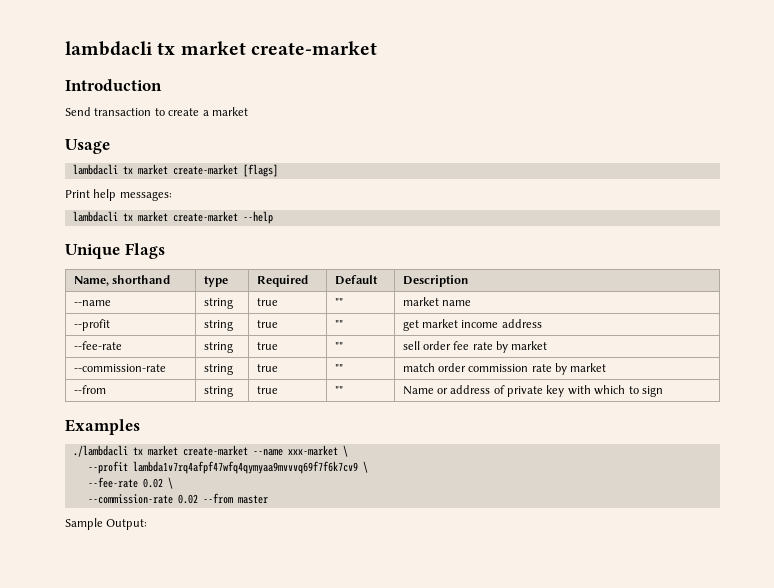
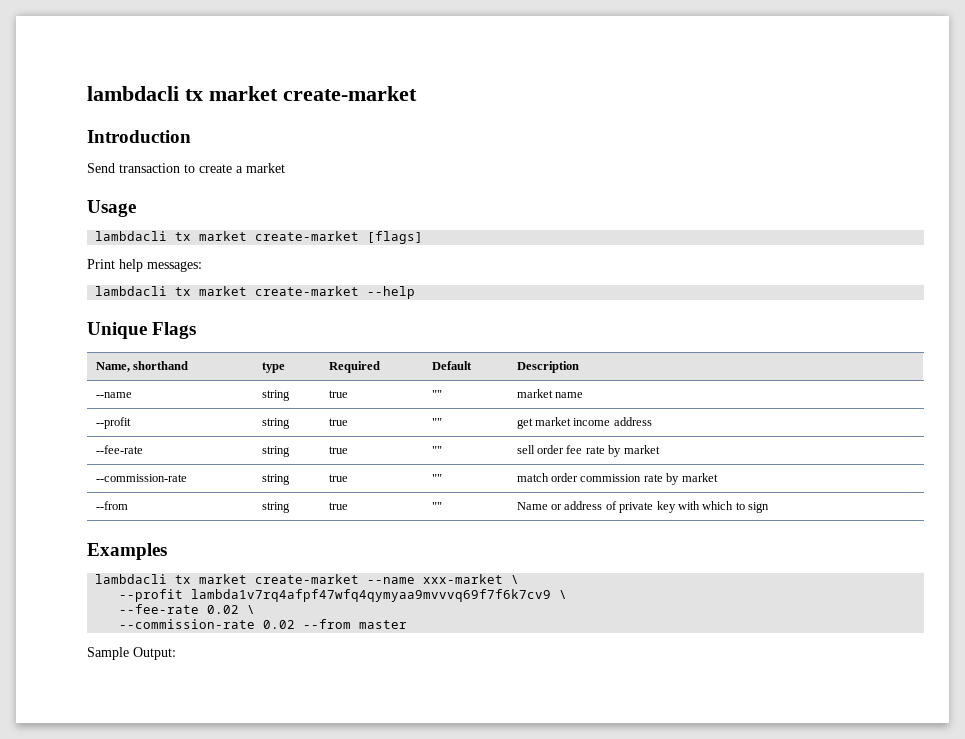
[72,445,128,457] ./lambdacli -> [95,574,168,584] lambdacli

